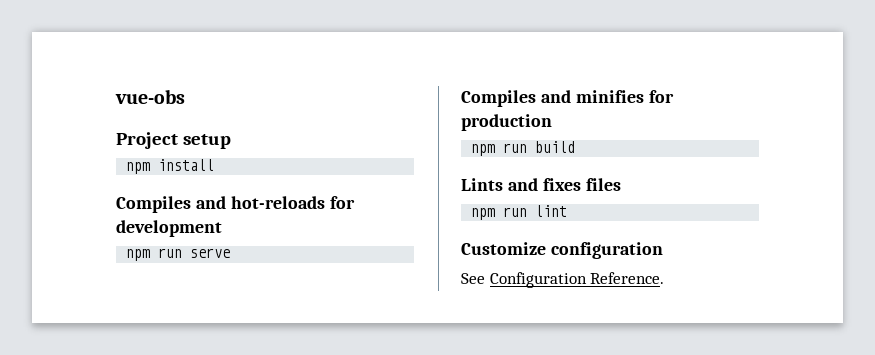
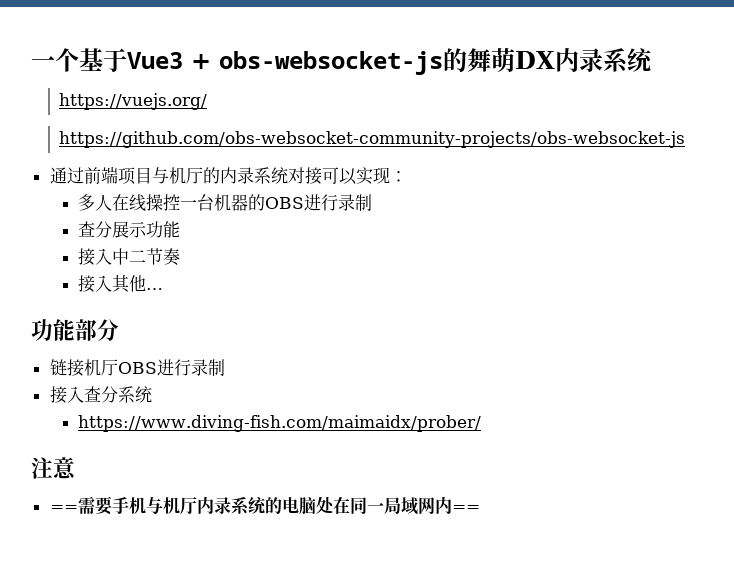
[115,89,185,104] [116,132,231,149] [126,159,215,174] [116,196,355,213] [116,220,222,237] [126,248,231,261] [461,90,674,107] [461,114,552,131] [471,141,576,156] [461,178,621,191] [471,205,568,220] [461,242,663,259] [461,272,665,288] vue-obs // Project setup // npm install // Compiles and hot-reloads for development // npm run serve // Compiles and minifies for production // npm run build // Lints and fixes files // npm run lint // Customize configuration // See Configuration Reference. -> [31,48,653,75] [59,93,208,110] [59,131,686,148] [49,166,407,185] [78,194,373,212] [78,221,181,238] [78,248,181,266] [78,274,164,293] [31,319,119,341] [49,359,225,377] [49,386,152,404] [78,415,482,432] [31,457,76,479] [49,496,480,515] 一个基于Vue3 + obs-websocket-js的舞萌DX内录系统 // https://vuejs.org/ // https://github.com/obs-websocket-community-projects/obs-websocket-js // 通过前端项目与机厅的内录系统对接可以实现： // 多人在线操控一台机器的OBS进行录制 // 查分展示功能 // 接入中二节奏 // 接入其他… // 功能部分 // 链接机厅OBS进行录制 // 接入查分系统 // https://www.diving-fish.com/maimaidx/prober/ // 注意 // ==需要手机与机厅内录系统的电脑处在同一局域网内==

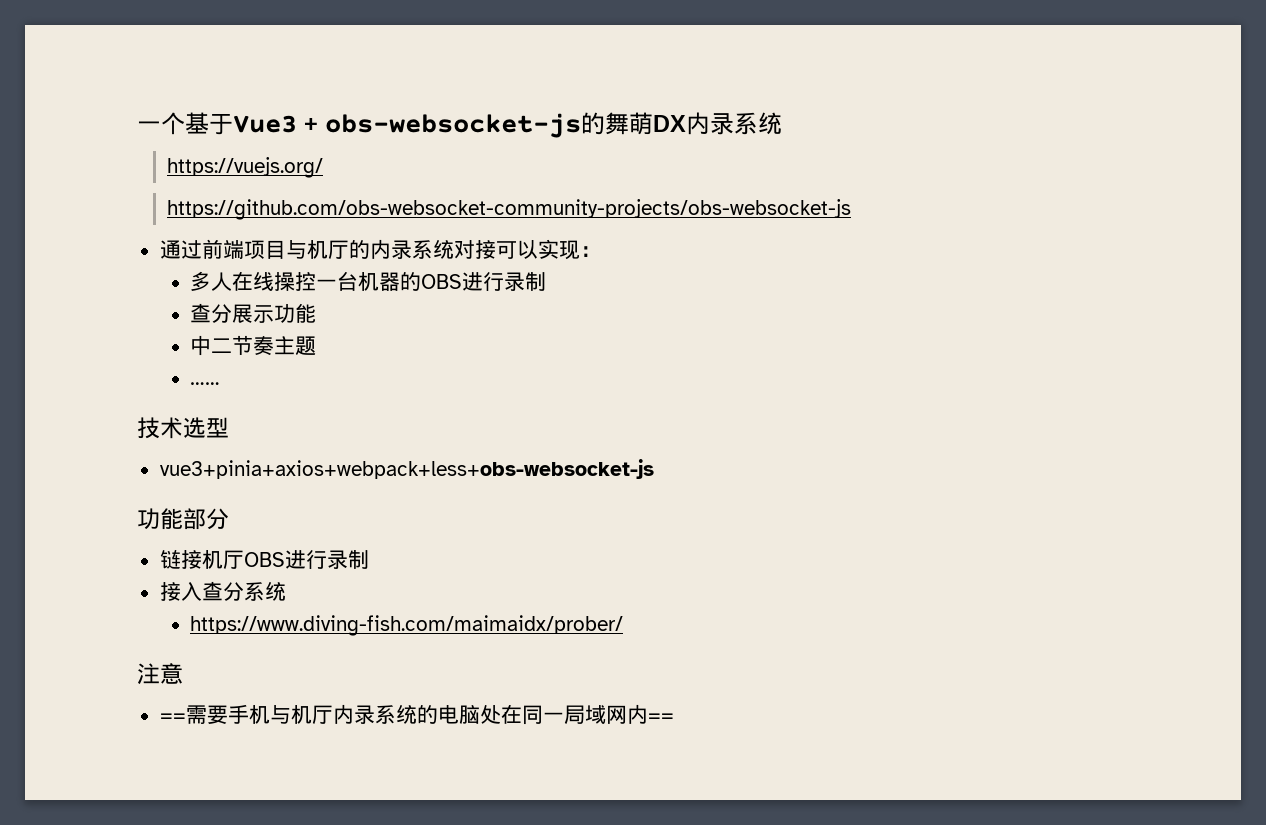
[78,248,113,266] 接入 -> (316, 313) none
[78,274,164,293] // 接入其他… -> [273,336,316,356] [189,382,220,385] [137,417,229,439] [159,459,654,479] 主题 // …… // 技术选型 // vue3+pinia+axios+webpack+less+obs-websocket-js

